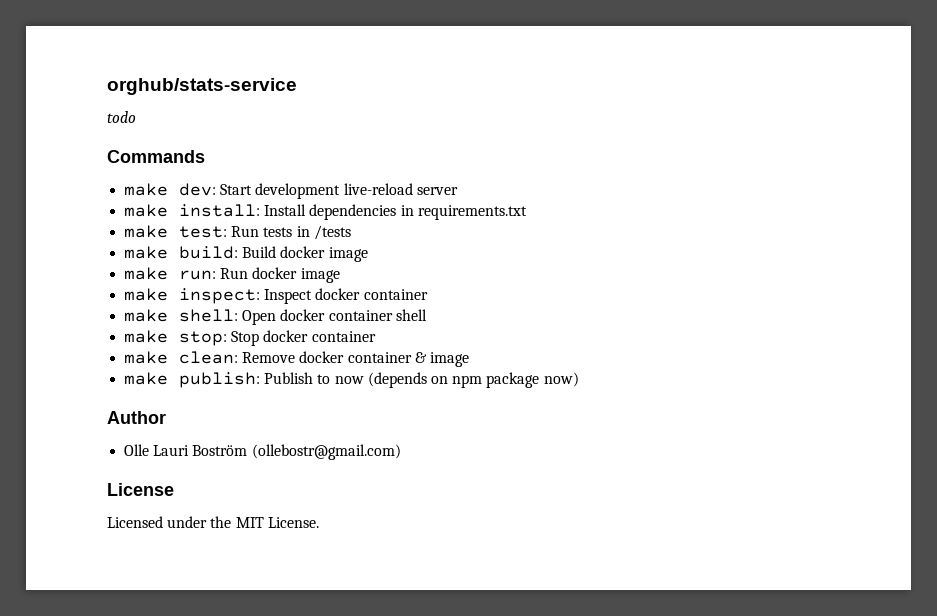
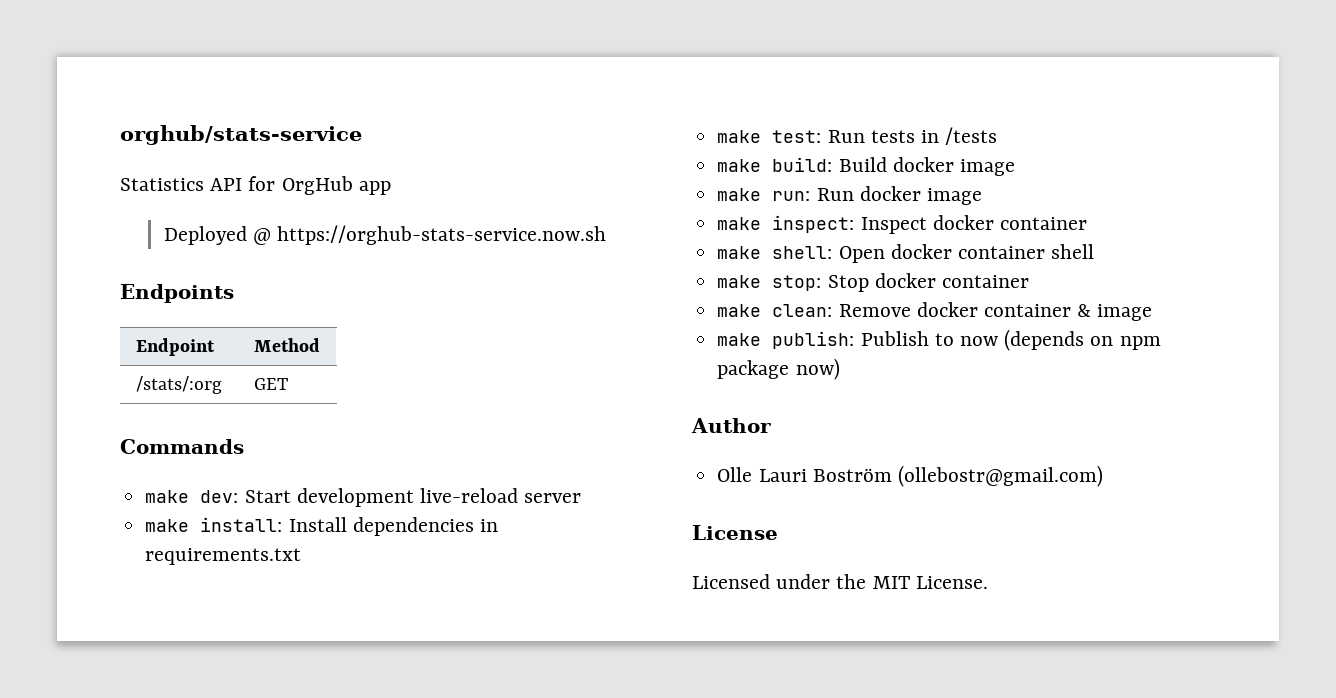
[107,111,136,123] todo -> [120,176,391,195] [163,225,607,245] [120,284,234,303] [135,338,215,356] [253,338,320,352] [135,376,222,394] [253,378,288,390] Statistics API for OrgHub app // Deployed @ https://orghub-stats-service.now.sh // Endpoints // Endpoint | Method // /stats/:org | GET

